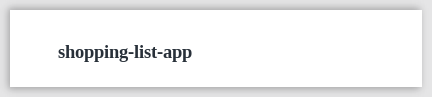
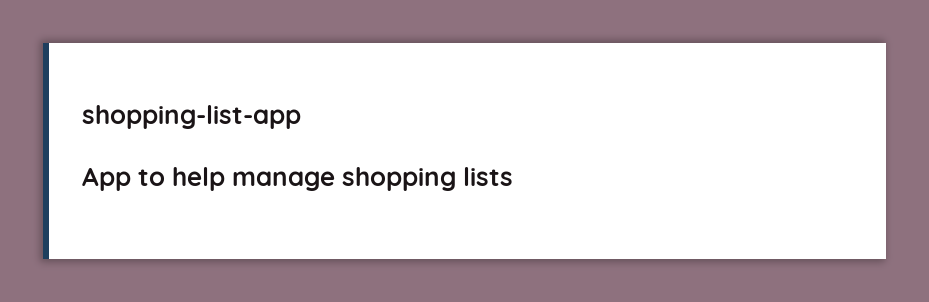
(192, 53) none -> [82,167,514,191] // App to help manage shopping lists

